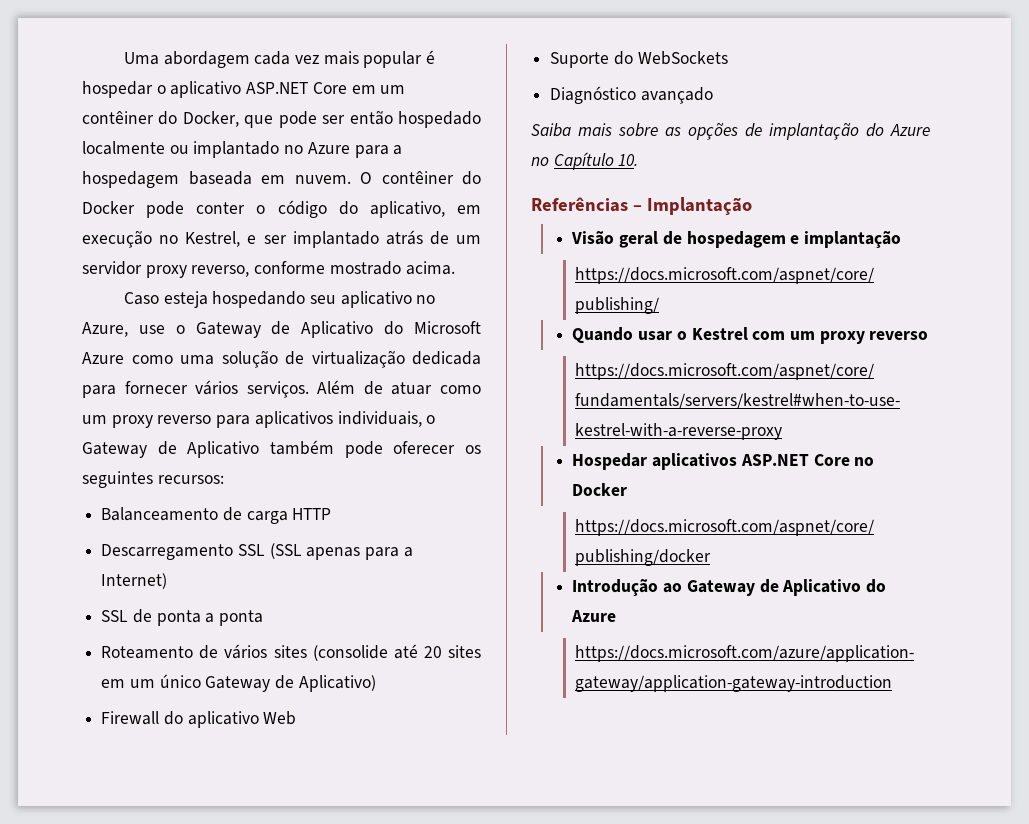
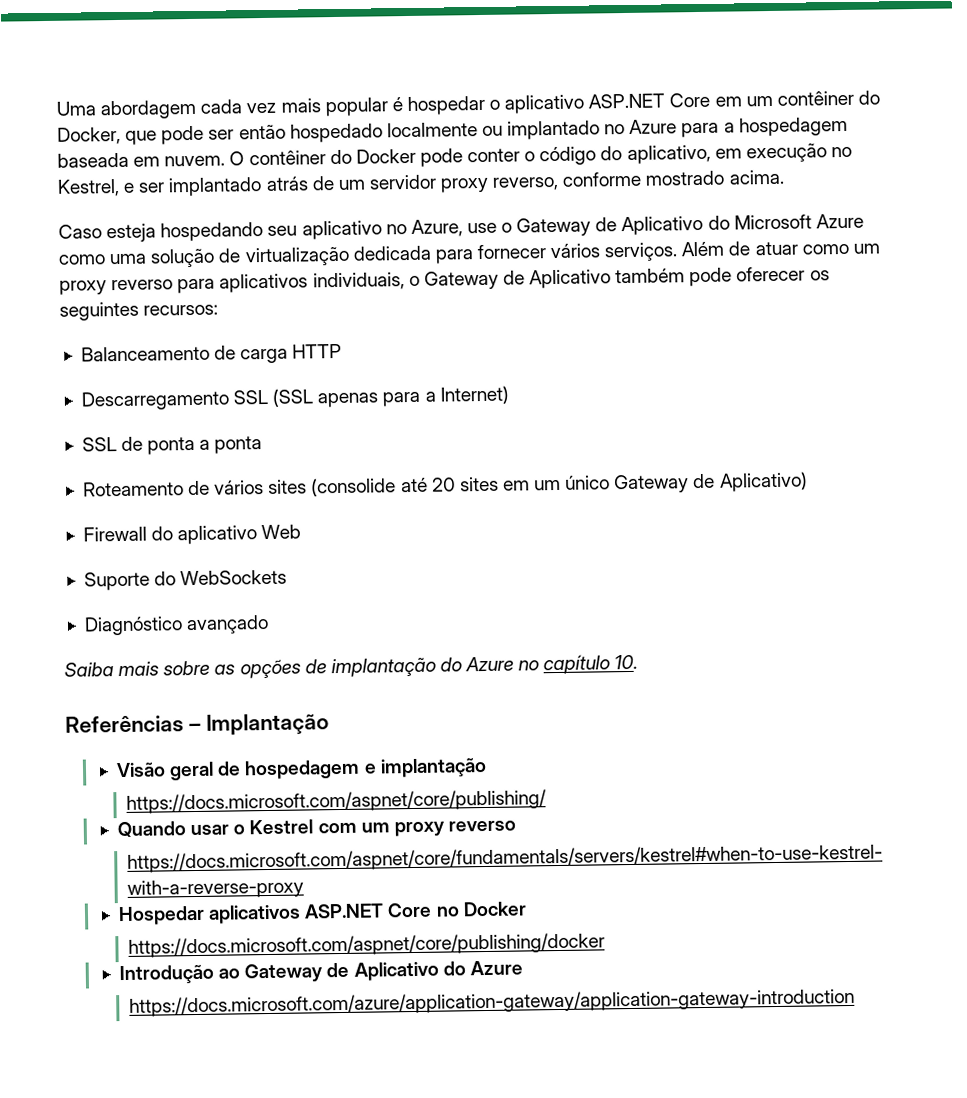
[553,152,614,170] Capítulo -> [543,654,611,675] capítulo

